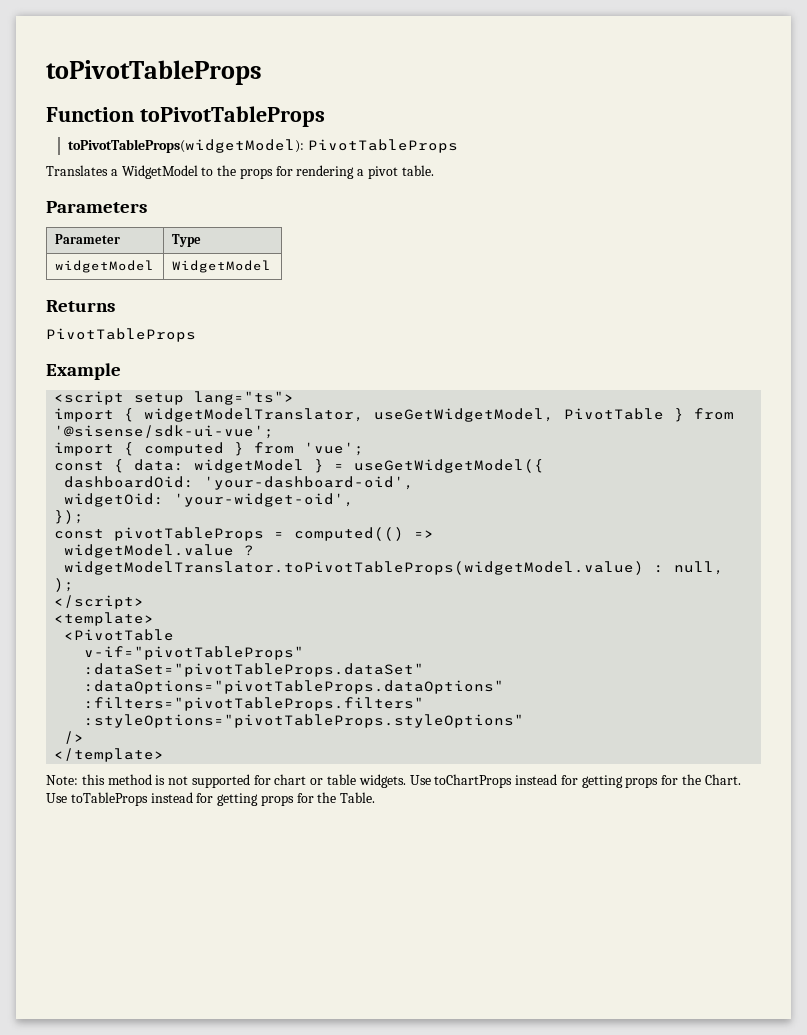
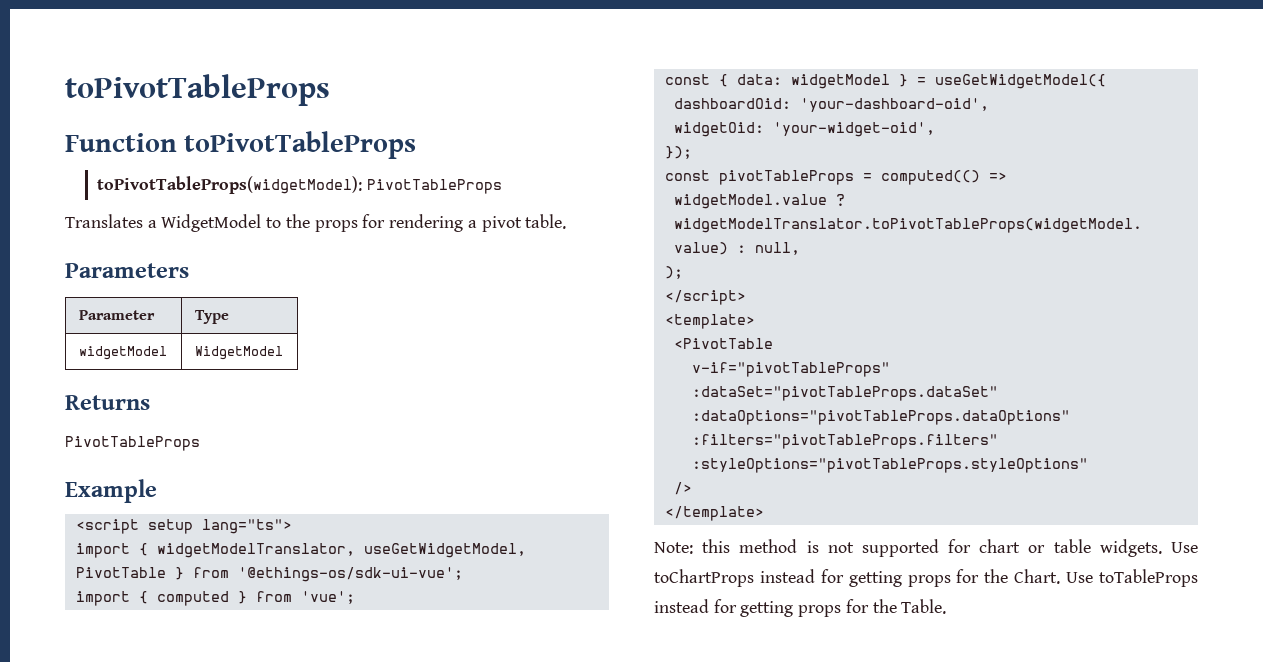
[54,425,275,439] '@sisense/sdk-ui-vue'; -> [237,567,463,582] '@ethings-os/sdk-ui-vue';

